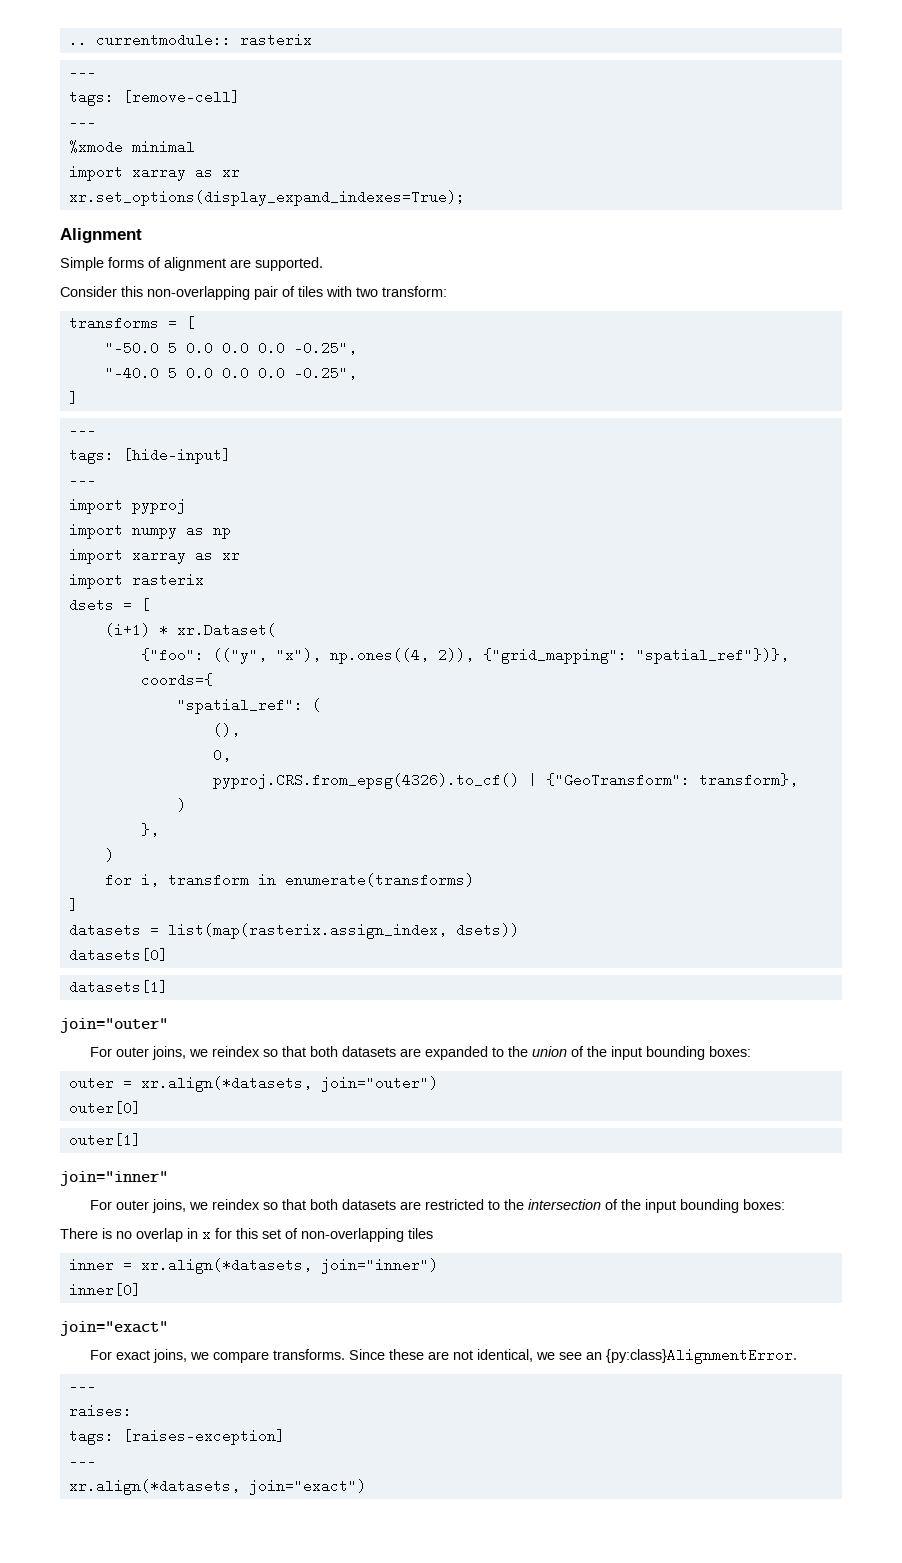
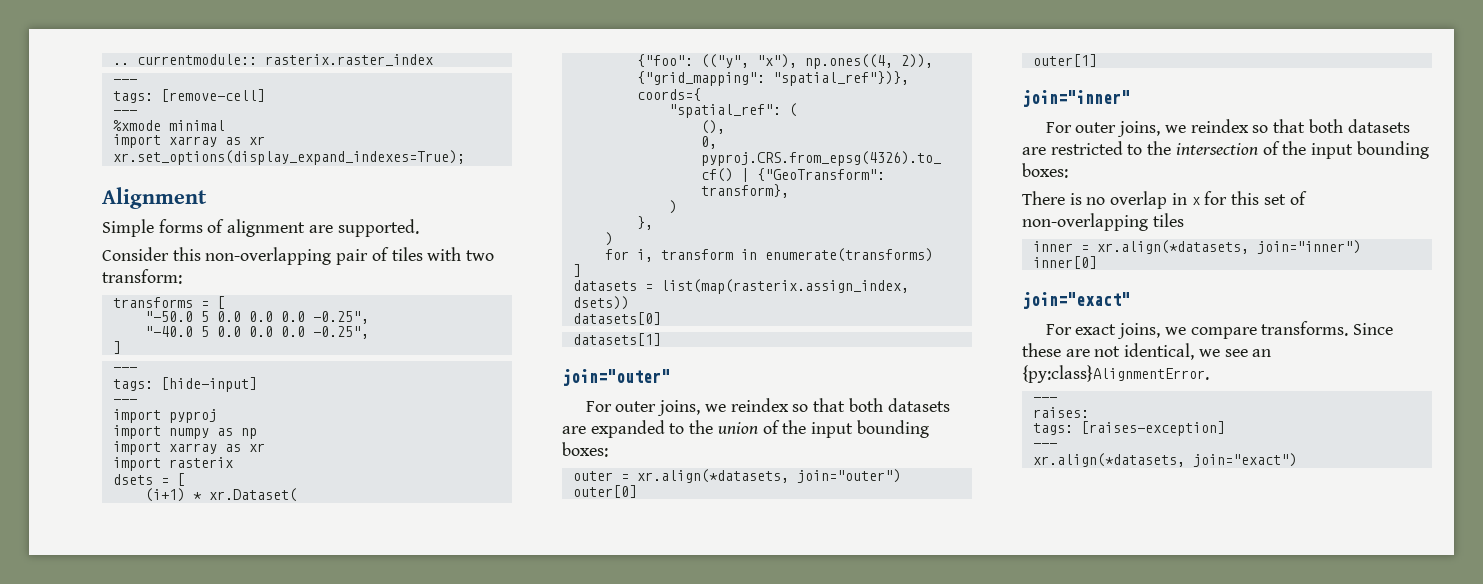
[239,33,312,47] rasterix -> [264,54,433,66] rasterix.raster_index

